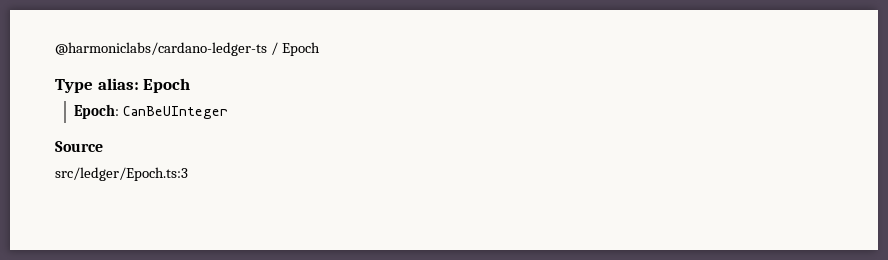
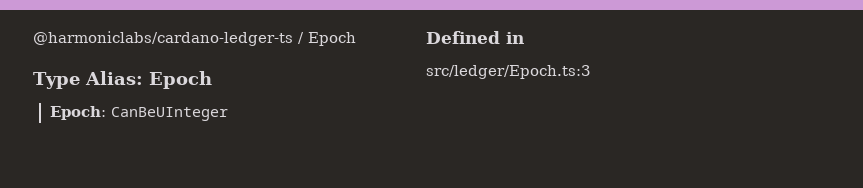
[97,78,139,90] alias: -> [84,71,143,85] Alias:
[55,141,103,152] Source -> [426,31,524,44] Defined in

